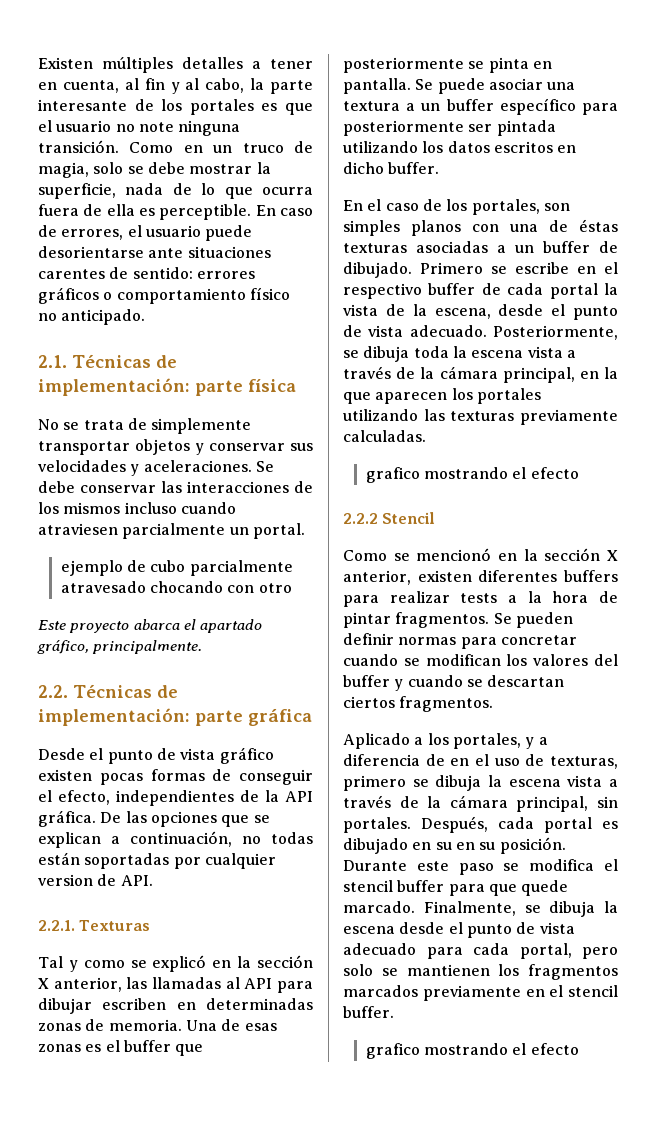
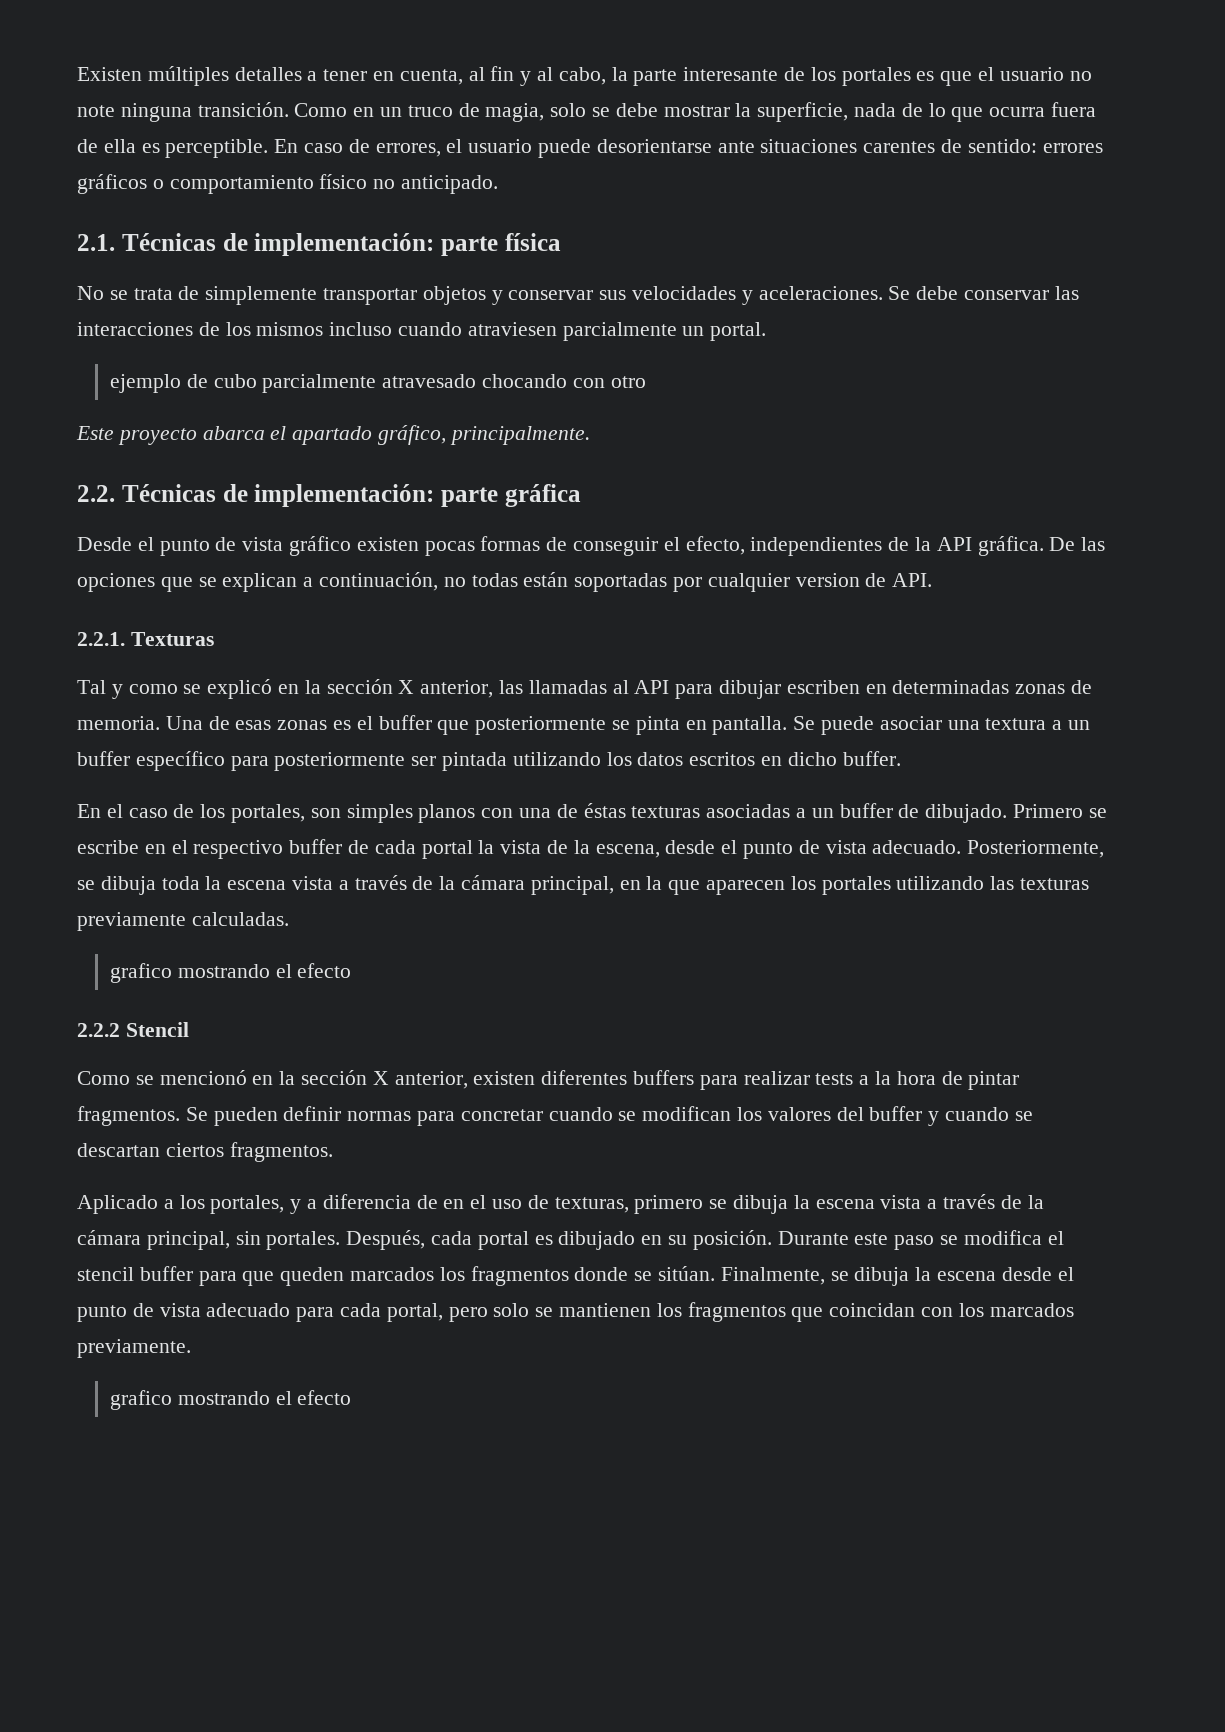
[455,842,496,850] en su -> (688, 1240) none
[521,880,569,896] [343,901,415,913] quede marcado. -> [280,1266,716,1286] queden marcados los fragmentos donde se sitúan.
[343,985,618,1001] [343,1006,394,1018] marcados previamente en el stencil buffer. -> [791,1303,1074,1322] [77,1339,191,1358] que coincidan con los marcados previamente.

